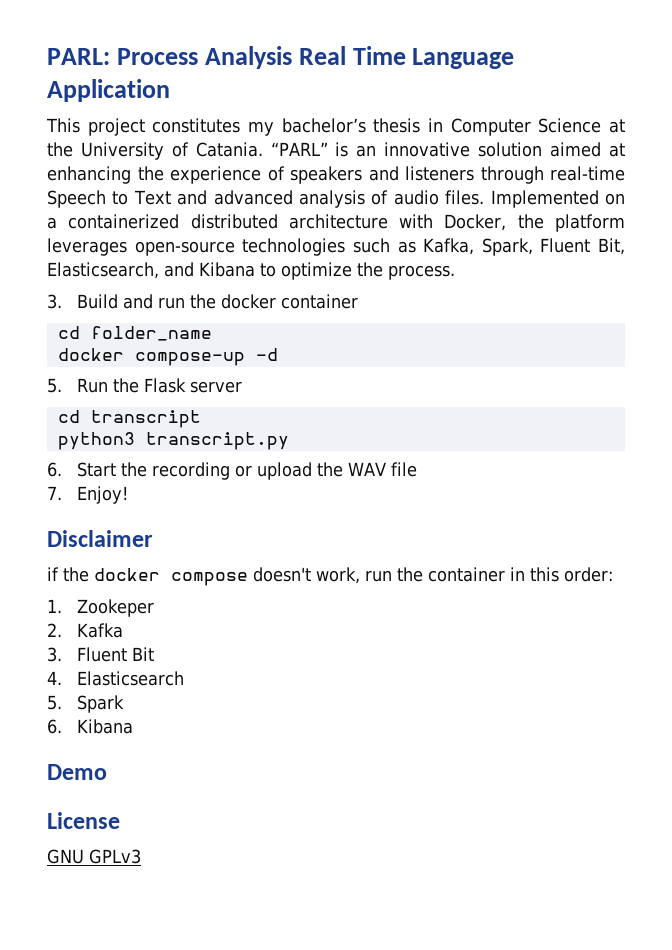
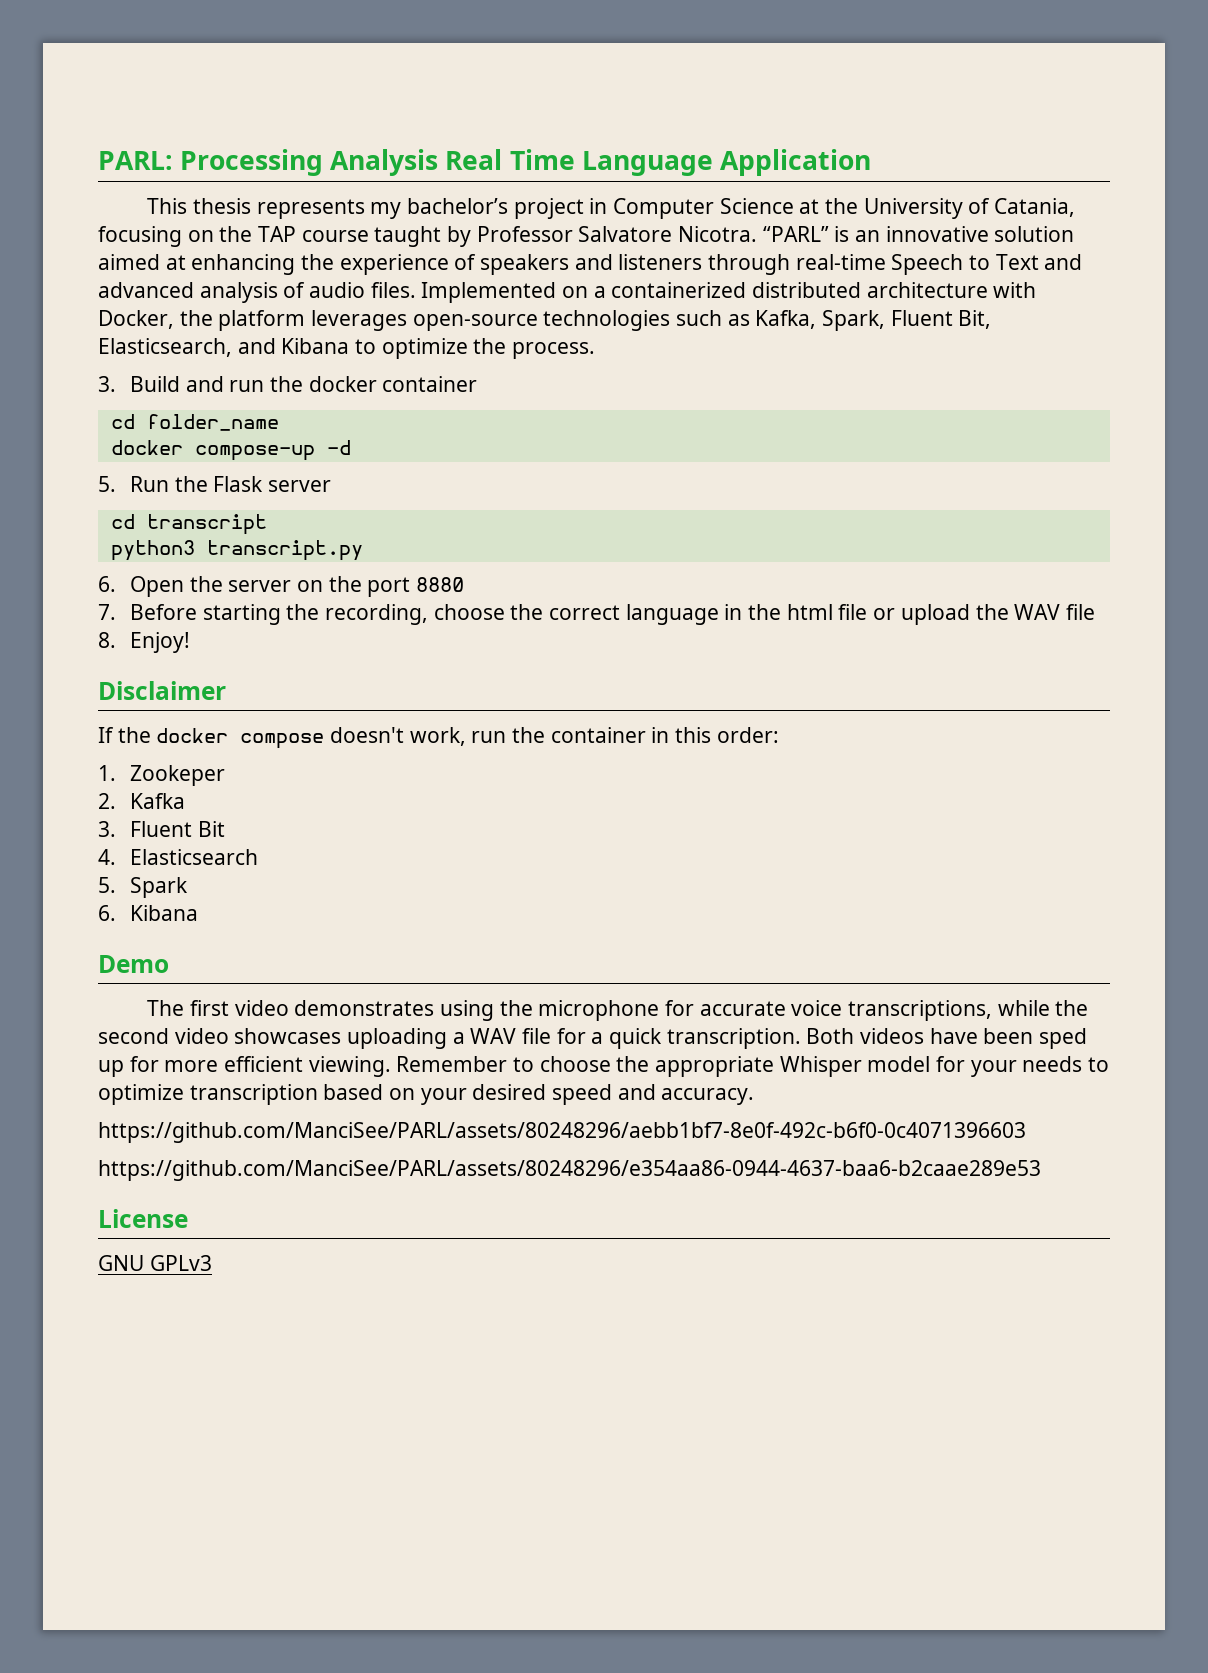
[116,48,198,65] Process -> [180,149,324,176] Processing
[87,118,241,136] project constitutes -> [192,198,365,219] thesis represents
[373,118,421,133] thesis -> [513,198,584,219] project
[195,142,263,157] Catania. -> [993,198,1075,217] [98,226,758,247] Catania, focusing on the TAP course taught by Professor Salvatore Nicotra.
[76,462,230,480] Start the recording -> [130,576,465,597] [98,604,868,625] Open the server on the port 8880 // 7. Before starting the recording, choose the correct language in the html file
[47,486,62,500] 7. -> [98,632,116,648] 8.
[47,567,59,581] if -> [98,727,114,743] If
(107, 772) none -> [147,1000,1089,1021] [98,1028,1088,1049] [98,1056,1110,1077] [98,1084,755,1105] [98,1122,1026,1143] [98,1160,1041,1181] // The first video demonstrates using the microphone for accurate voice transcriptions, while the second video showcases uploading a WAV file for a quick transcription. Both videos have been sped up for more efficient viewing. Remember to choose the appropriate Whisper model for your needs to optimize transcription based on your desired speed and accuracy. // https://github.com/ManciSee/PARL/assets/80248296/aebb1bf7-8e0f-492c-b6f0-0c4071396603 // https://github.com/ManciSee/PARL/assets/80248296/e354aa86-0944-4637-baa6-b2caae289e53

